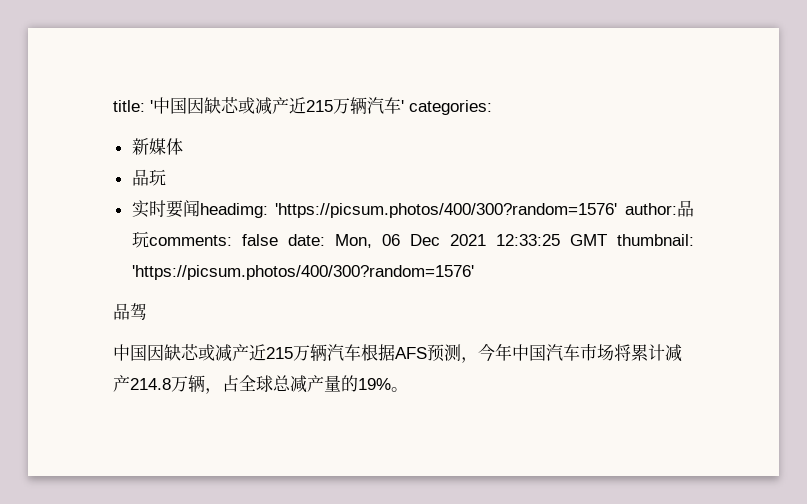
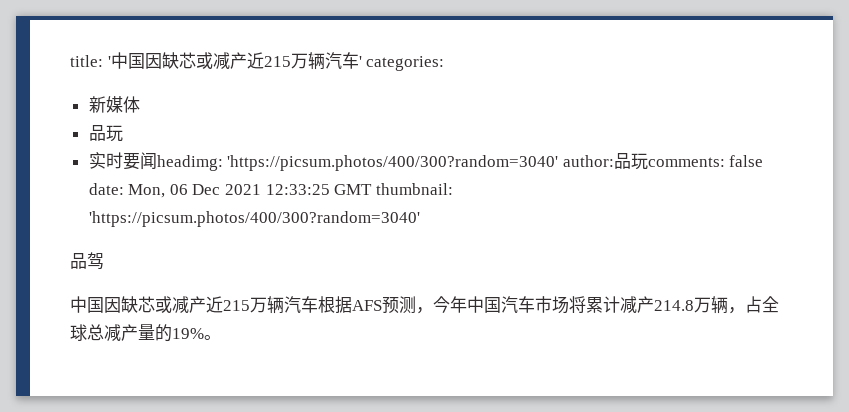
[275,203,618,218] 'https://picsum.photos/400/300?random=1576' -> [227,155,559,171] 'https://picsum.photos/400/300?random=3040'
[131,265,474,280] 'https://picsum.photos/400/300?random=1576' -> [88,211,420,227] 'https://picsum.photos/400/300?random=3040'

